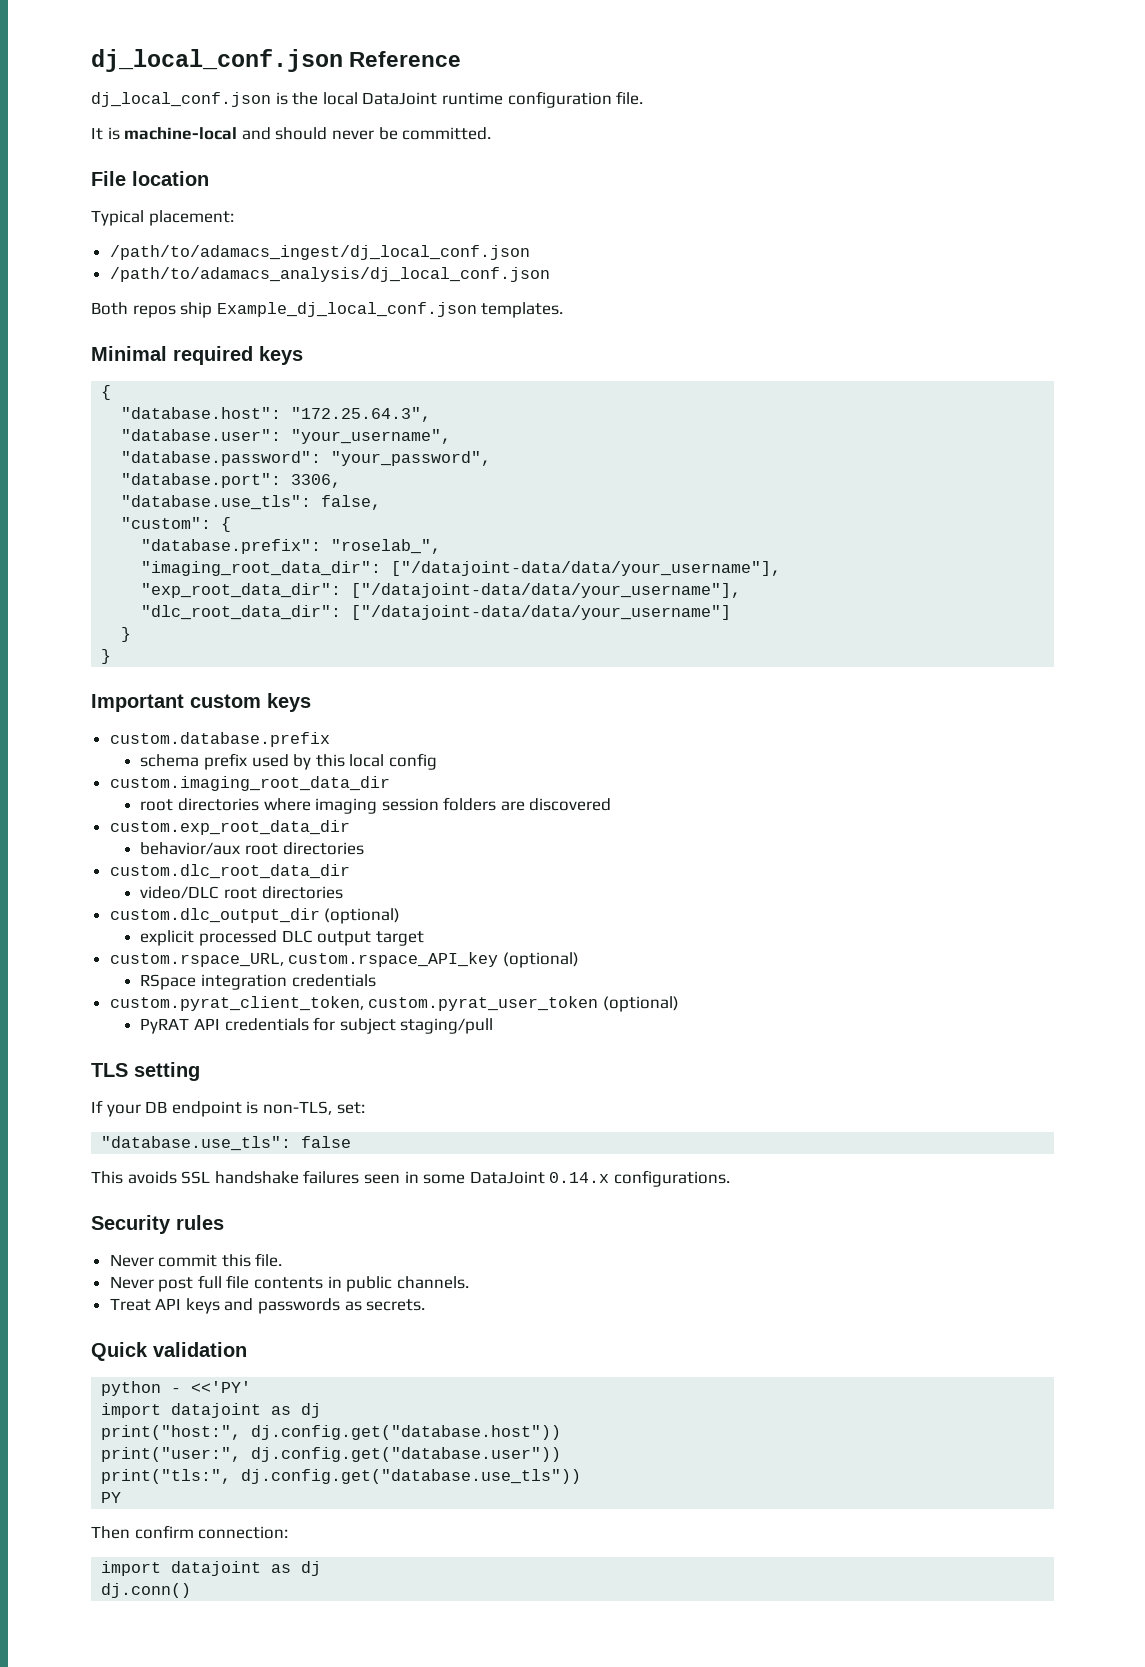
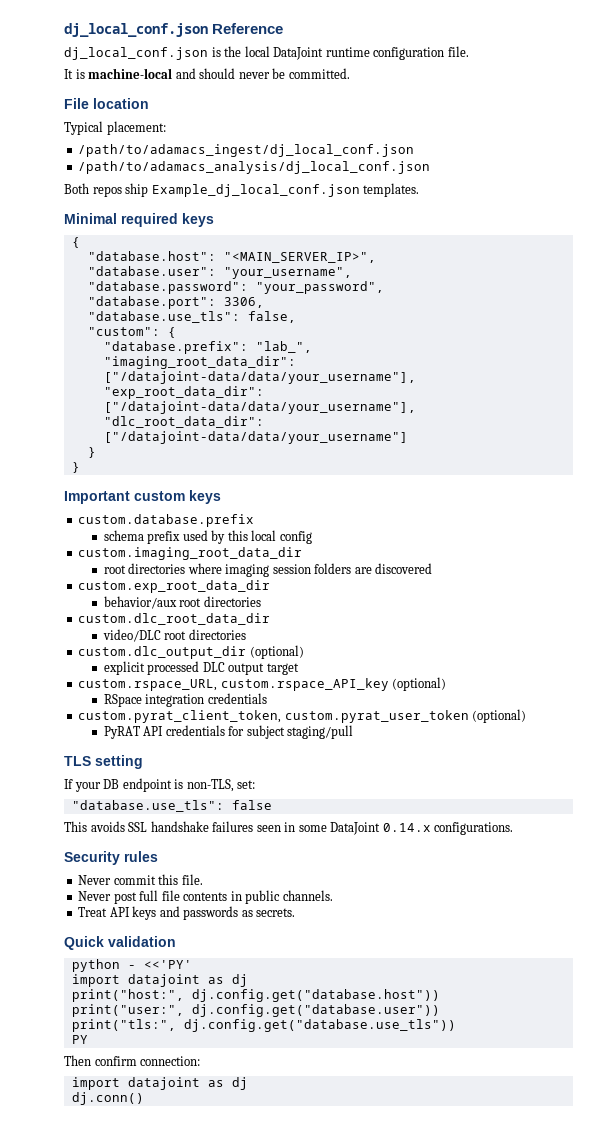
[291,407,432,422] "172.25.64.3", -> [223,252,376,263] "<MAIN_SERVER_IP>",
[331,539,442,554] "roselab_", -> [255,341,312,353] "lab_",

